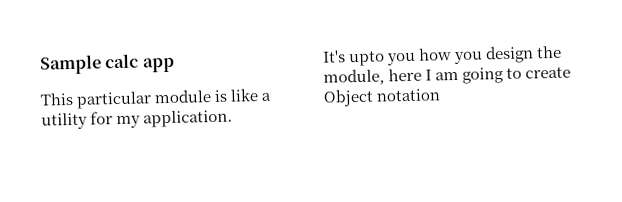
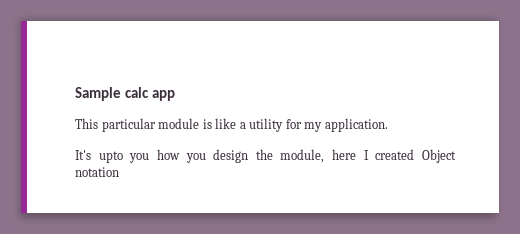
[435,66,572,84] am going to create -> [375,149,415,160] created

